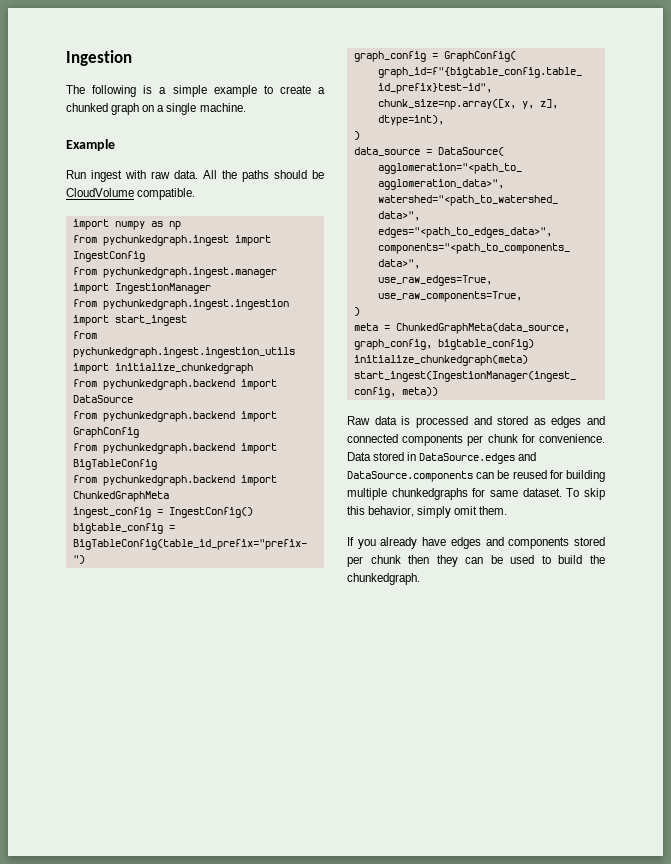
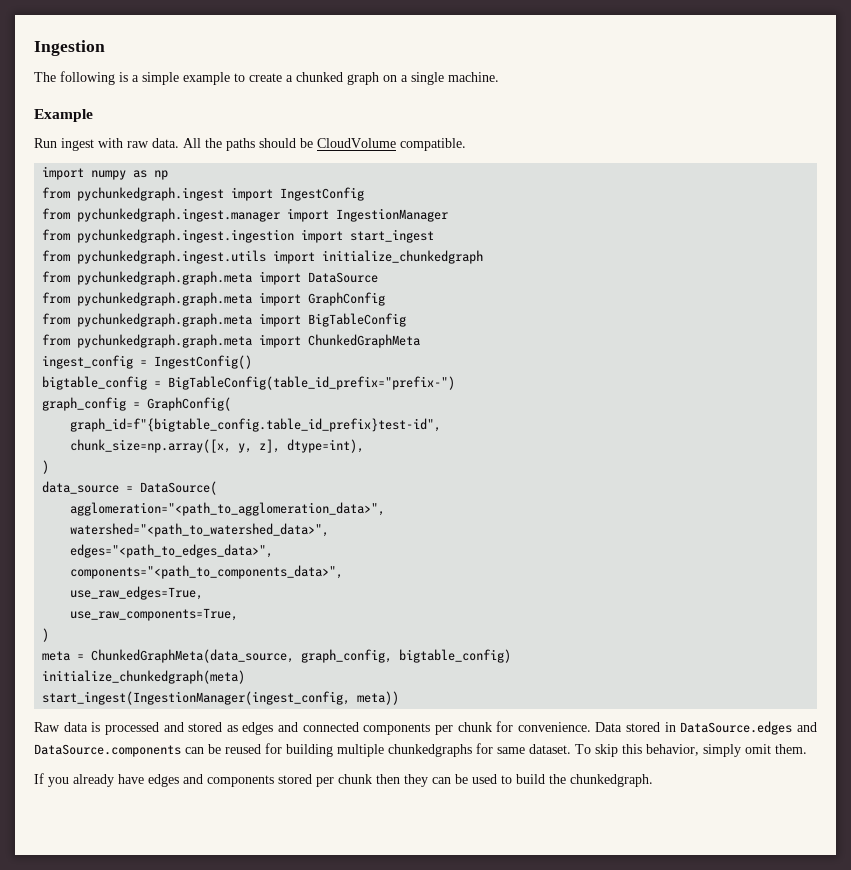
[72,347,295,358] pychunkedgraph.ingest.ingestion_utils -> [77,250,267,264] pychunkedgraph.ingest.utils
[102,379,235,390] pychunkedgraph.backend -> [77,271,253,285] pychunkedgraph.graph.meta
[102,411,235,422] pychunkedgraph.backend -> [77,292,253,306] pychunkedgraph.graph.meta
[102,443,235,454] pychunkedgraph.backend -> [77,313,253,327] pychunkedgraph.graph.meta
[102,475,235,486] pychunkedgraph.backend -> [77,334,253,348] pychunkedgraph.graph.meta

